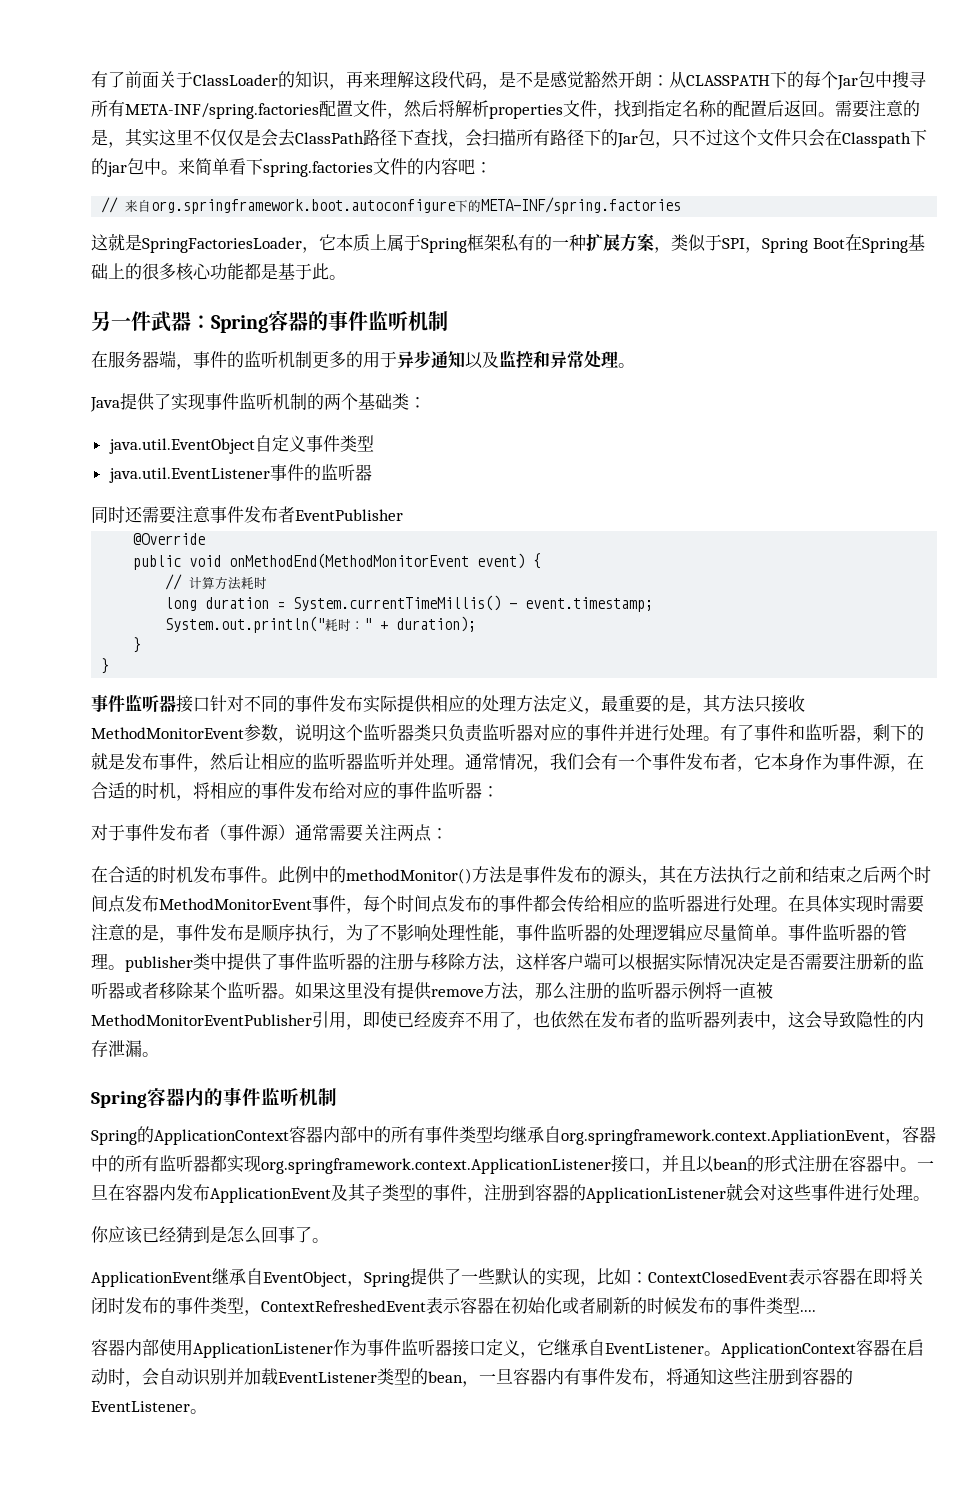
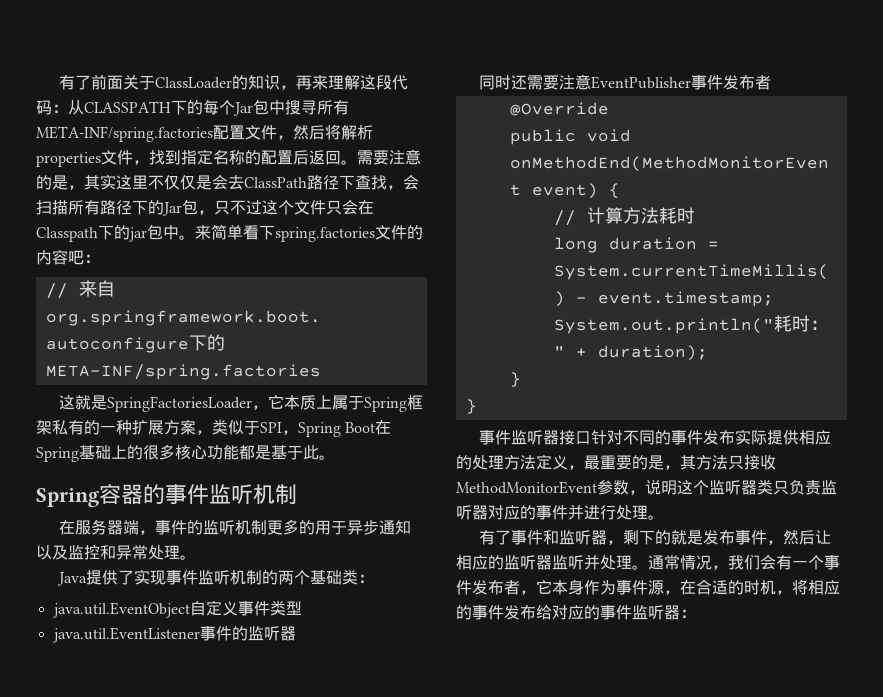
[482,71,652,90] ，是不是感觉豁然开朗 -> (52, 107) none
[91,311,211,332] 另一件武器： -> (335, 457) none
[210,506,403,523] 事件发布者EventPublisher -> [591,74,772,90] EventPublisher事件发布者
(720, 738) none -> (664, 517) //
[91,824,448,842] [91,865,931,885] [91,895,924,914] [91,924,907,943] [91,952,924,972] [91,982,773,1001] [91,1011,924,1030] [91,1040,159,1057] [91,1087,337,1108] [91,1126,936,1145] [91,1155,934,1174] [91,1183,930,1203] [91,1226,329,1244] [91,1268,924,1287] [91,1297,816,1316] [91,1339,924,1358] [91,1368,853,1387] [91,1401,207,1414] // 对于事件发布者（事件源）通常需要关注两点： // 在合适的时机发布事件。此例中的methodMonitor()方法是事件发布的源头，其在方法执行之前和结束之后两个时间点发布MethodMonitorEvent事件，每个时间点发布的事件都会传给相应的监听器进行处理。在具体实现时需要注意的是，事件发布是顺序执行，为了不影响处理性能，事件监听器的处理逻辑应尽量简单。事件监听器的管理。publisher类中提供了事件监听器的注册与移除方法，这样客户端可以根据实际情况决定是否需要注册新的监听器或者移除某个监听器。如果这里没有提供remove方法，那么注册的监听器示例将一直被MethodMonitorEventPublisher引用，即使已经废弃不用了，也依然在发布者的监听器列表中，这会导致隐性的内存泄漏。 // Spring容器内的事件监听机制 // Spring的ApplicationContext容器内部中的所有事件类型均继承自org.springframework.context.AppliationEvent，容器中的所有监听器都实现org.springframework.context.ApplicationListener接口，并且以bean的形式注册在容器中。一旦在容器内发布ApplicationEvent及其子类型的事件，注册到容器的ApplicationListener就会对这些事件进行处理。 // 你应该已经猜到是怎么回事了。 // ApplicationEvent继承自EventObject，Spring提供了一些默认的实现，比如：ContextClosedEvent表示容器在即将关闭时发布的事件类型，ContextRefreshedEvent表示容器在初始化或者刷新的时候发布的事件类型.... // 容器内部使用ApplicationListener作为事件监听器接口定义，它继承自EventListener。ApplicationContext容器在启动时，会自动识别并加载EventListener类型的bean，一旦容器内有事件发布，将通知这些注册到容器的EventListener。 -> (696, 613) none

